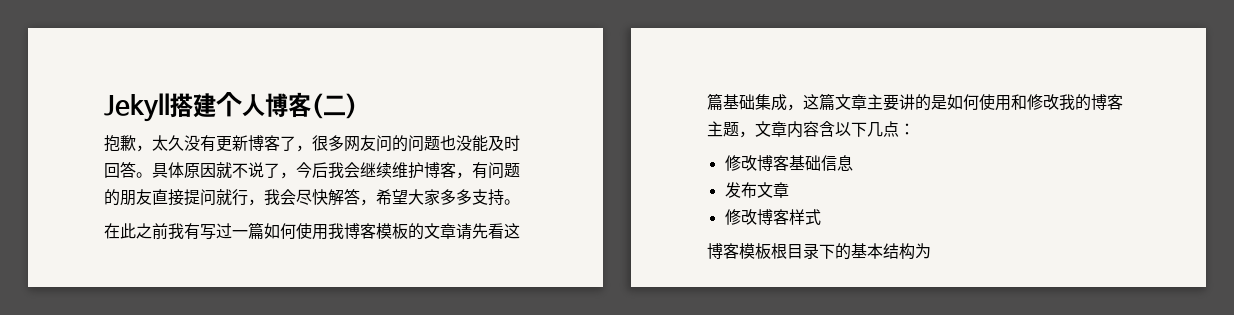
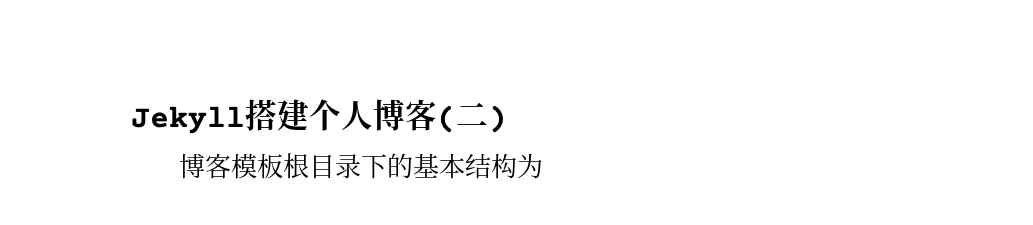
[104,135,520,152] [104,162,520,179] [104,189,520,206] [104,222,520,240] [707,93,1123,111] [707,121,915,138] [724,155,853,171] [724,182,789,198] [724,209,821,225] // 抱歉，太久没有更新博客了，很多网友问的问题也没能及时回答。具体原因就不说了，今后我会继续维护博客，有问题的朋友直接提问就行，我会尽快解答，希望大家多多支持。 // 在此之前我有写过一篇如何使用我博客模板的文章请先看这篇基础集成，这篇文章主要讲的是如何使用和修改我的博客主题，文章内容含以下几点： // 修改博客基础信息 // 发布文章 // 修改博客样式 -> (507, 119) none

